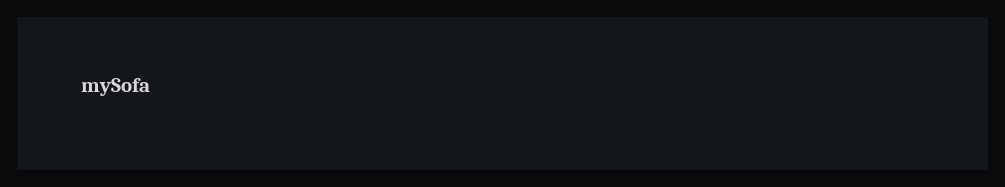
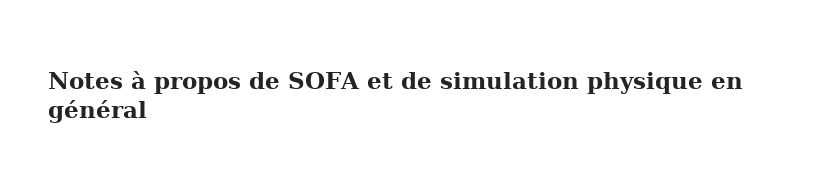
[81,78,150,96] mySofa -> [48,71,743,94] [48,100,147,123] Notes à propos de SOFA et de simulation physique en général

